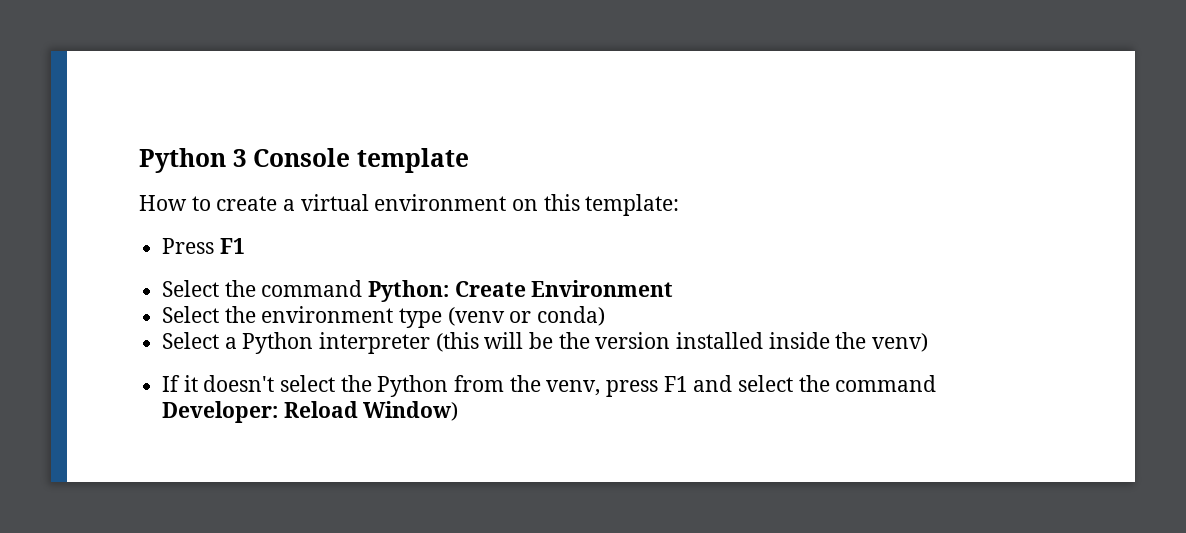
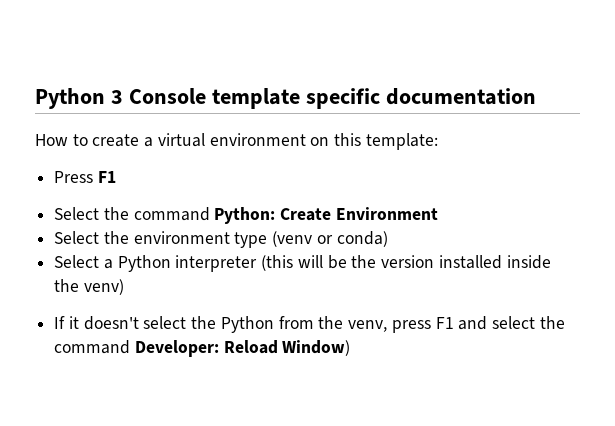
(469, 160) none -> [305,88,536,109] specific documentation

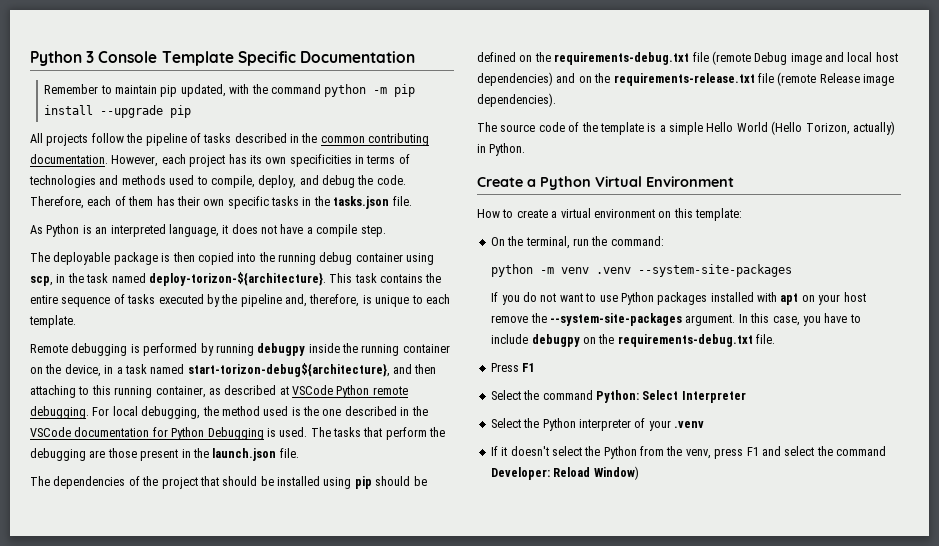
[211,88,536,109] template specific documentation -> [161,51,415,66] [44,84,416,97] [44,105,192,118] [30,133,430,146] [30,154,410,167] [29,175,406,188] [30,196,412,209] [30,224,386,237] [30,252,435,265] [30,272,442,286] [30,294,450,307] [29,315,76,328] [30,343,450,356] [30,363,437,377] [30,385,408,398] [30,406,428,419] [30,427,446,440] [30,448,299,461] [30,476,427,489] [477,51,898,65] [477,72,894,86] [477,93,556,107] [477,121,895,135] [477,143,526,156] [477,176,734,190] Template Specific Documentation // Remember to maintain pip updated, with the command python -m pip install --upgrade pip // All projects follow the pipeline of tasks described in the common contributing documentation. However, each project has its own specificities in terms of technologies and methods used to compile, deploy, and debug the code. Therefore, each of them has their own specific tasks in the tasks.json file. // As Python is an interpreted language, it does not have a compile step. // The deployable package is then copied into the running debug container using scp, in the task named deploy-torizon-${architecture}. This task contains the entire sequence of tasks executed by the pipeline and, therefore, is unique to each template. // Remote debugging is performed by running debugpy inside the running container on the device, in a task named start-torizon-debug${architecture}, and then attaching to this running container, as described at VSCode Python remote debugging. For local debugging, the method used is the one described in the VSCode documentation for Python Debugging is used. The tasks that perform the debugging are those present in the launch.json file. // The dependencies of the project that should be installed using pip should be defined on the requirements-debug.txt file (remote Debug image and local host dependencies) and on the requirements-release.txt file (remote Release image dependencies). // The source code of the template is a simple Hello World (Hello Torizon, actually) in Python. // Create a Python Virtual Environment
(438, 141) none -> [490,236,664,249] [491,264,793,277] [491,292,866,305] [491,313,861,326] [491,334,776,347] // On the terminal, run the command: // python -m venv .venv --system-site-packages // If you do not want to use Python packages installed with apt on your host remove the --system-site-packages argument. In this case, you have to include debugpy on the requirements-debug.txt file.
[280,207,438,221] [54,231,388,248] [54,255,551,272] [54,279,124,295] Create Environment // Select the environment type (venv or conda) // Select a Python interpreter (this will be the version installed inside the venv) -> [642,390,746,403] [490,418,704,431] Select Interpreter // Select the Python interpreter of your .venv

